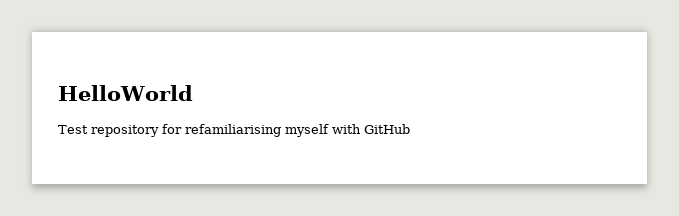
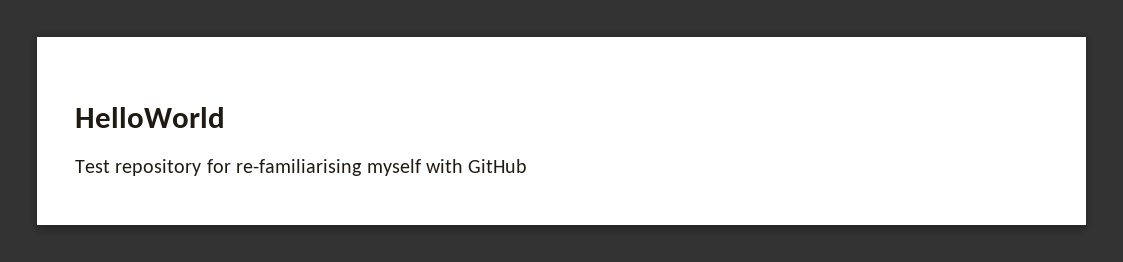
[184,124,281,137] refamiliarising -> [236,159,363,176] re-familiarising

